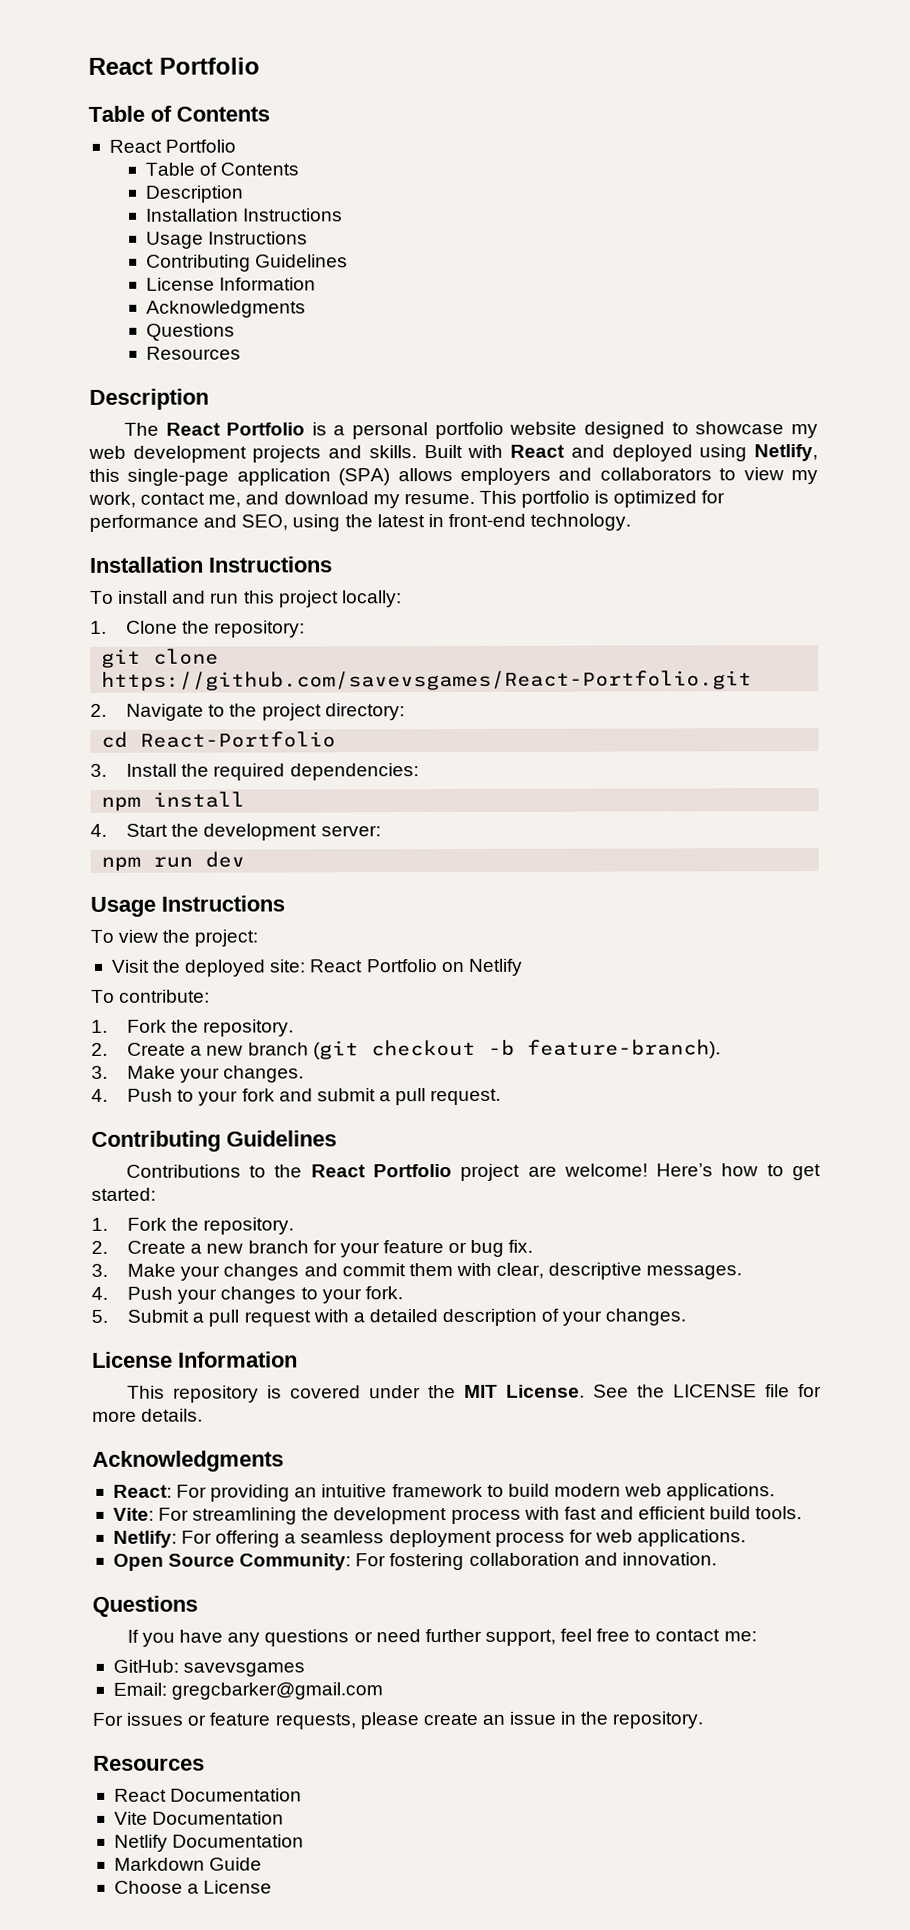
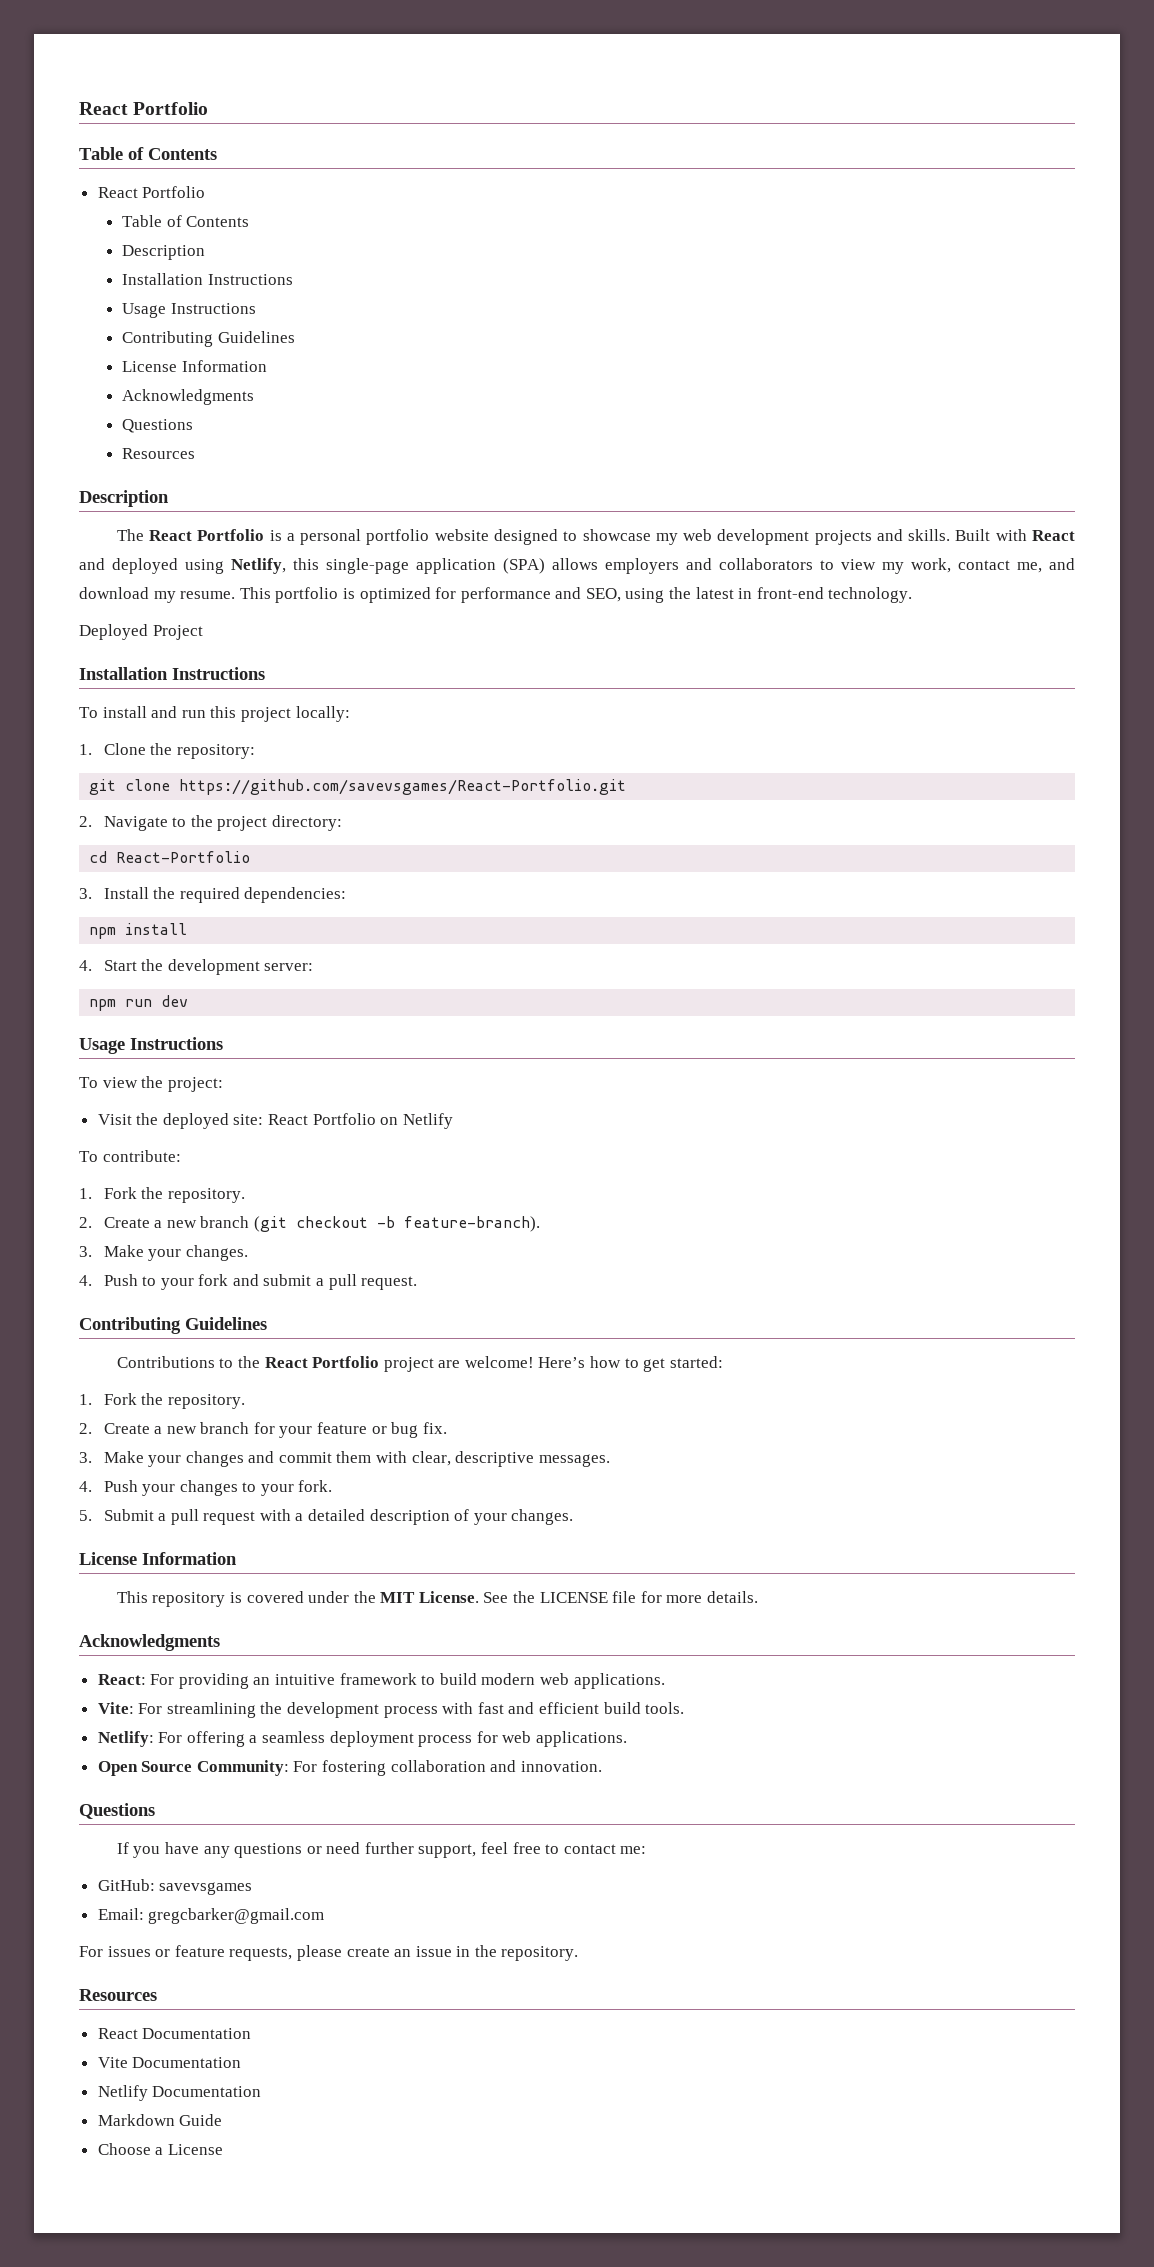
(632, 522) none -> [79,624,203,640] // Deployed Project

